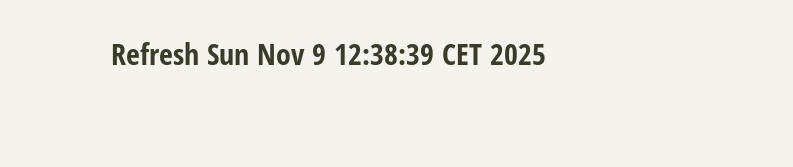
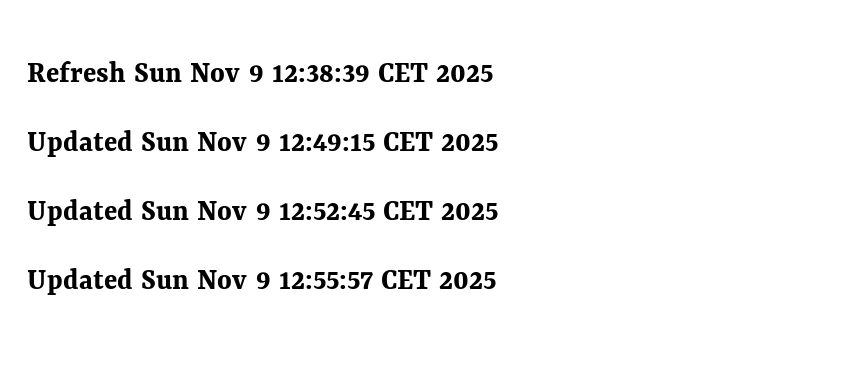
(546, 54) none -> [27,130,499,157] [27,199,499,226] [27,268,497,295] // Updated Sun Nov 9 12:49:15 CET 2025 // Updated Sun Nov 9 12:52:45 CET 2025 // Updated Sun Nov 9 12:55:57 CET 2025

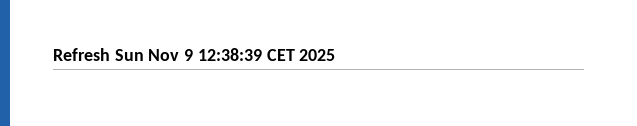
[27,130,499,157] [27,199,499,226] [27,268,497,295] // Updated Sun Nov 9 12:49:15 CET 2025 // Updated Sun Nov 9 12:52:45 CET 2025 // Updated Sun Nov 9 12:55:57 CET 2025 -> (336, 55) none

